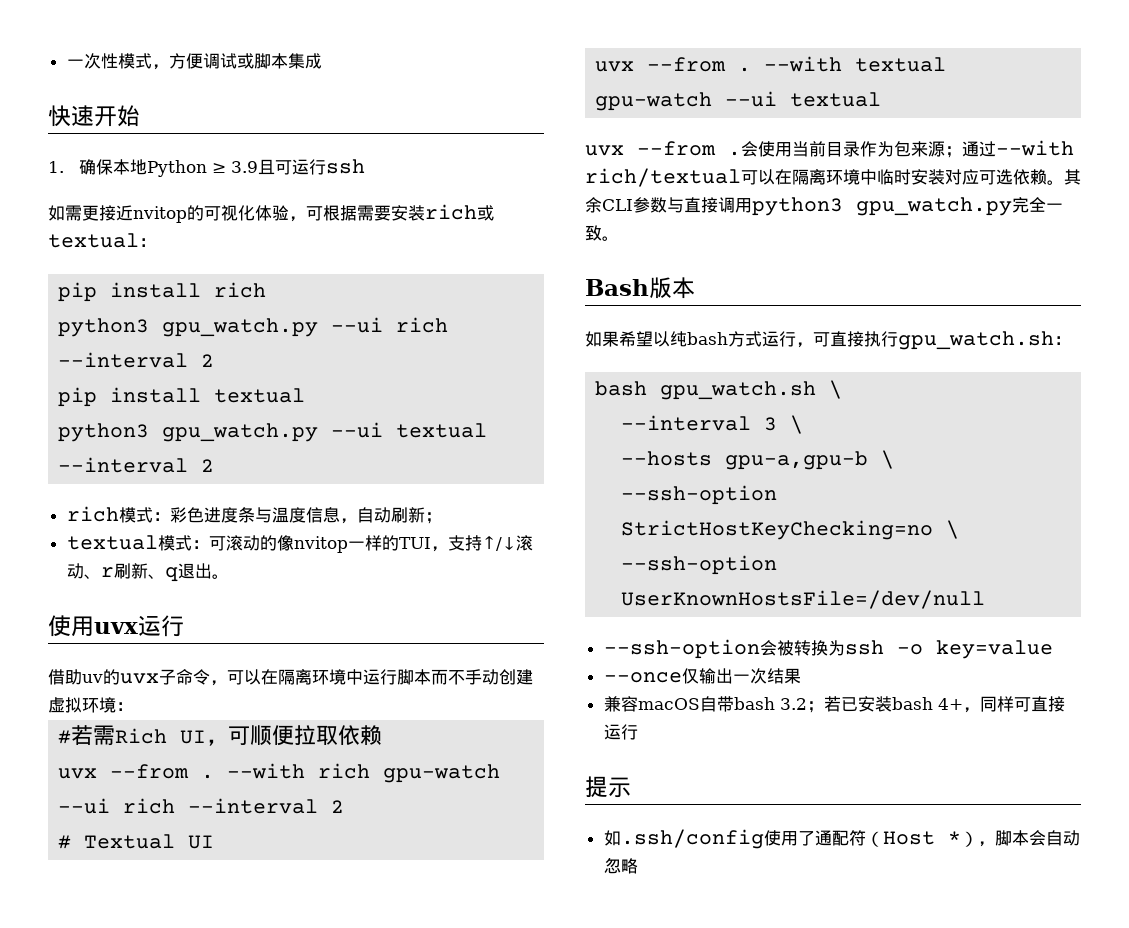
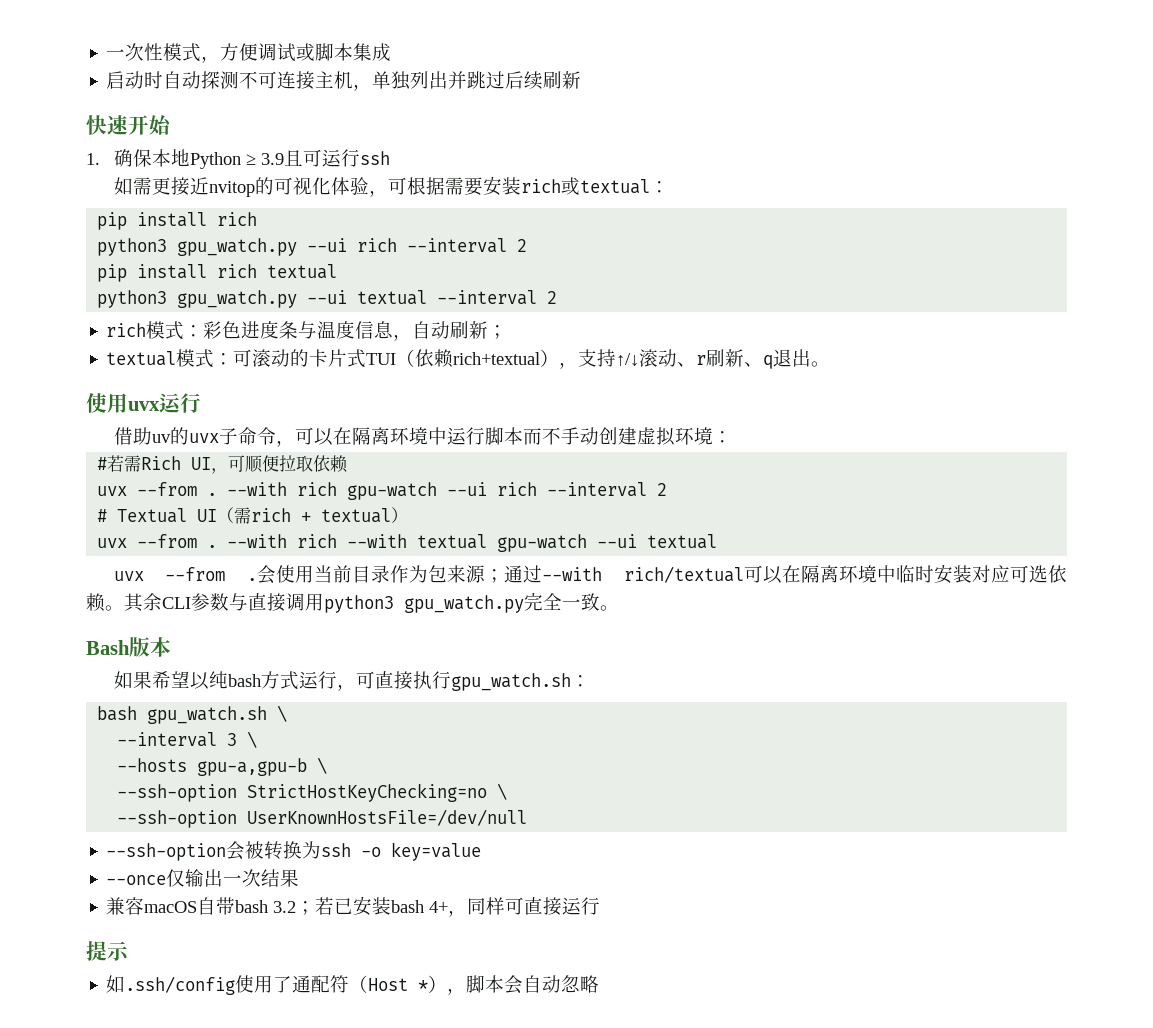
(322, 61) none -> [106,71,582,91] // 启动时自动探测不可连接主机，单独列出并跳过后续刷新
(202, 395) none -> [217,264,258,278] rich
[276,535,431,553] 像nvitop一样的TUI -> [309,349,560,368] 卡片式TUI（依赖rich+textual）
[595,56,843,72] // uvx --from . --with -> [217,507,409,524] [97,534,408,548] （需rich + textual） // uvx --from . --with rich --with

